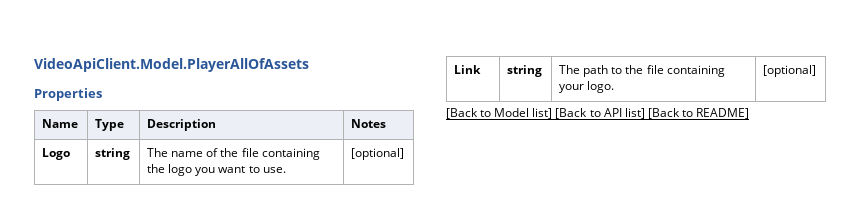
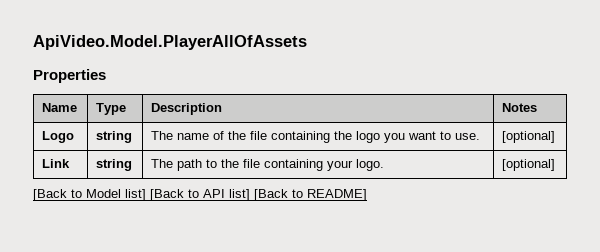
[34,58,309,72] VideoApiClient.Model.PlayerAllOfAssets -> [33,35,307,50] ApiVideo.Model.PlayerAllOfAssets

